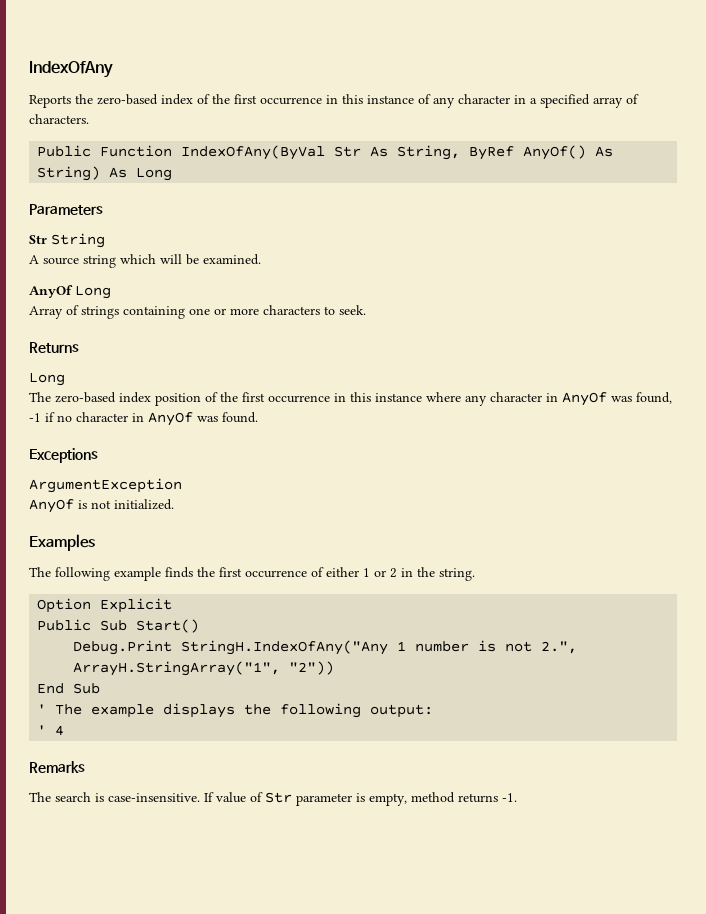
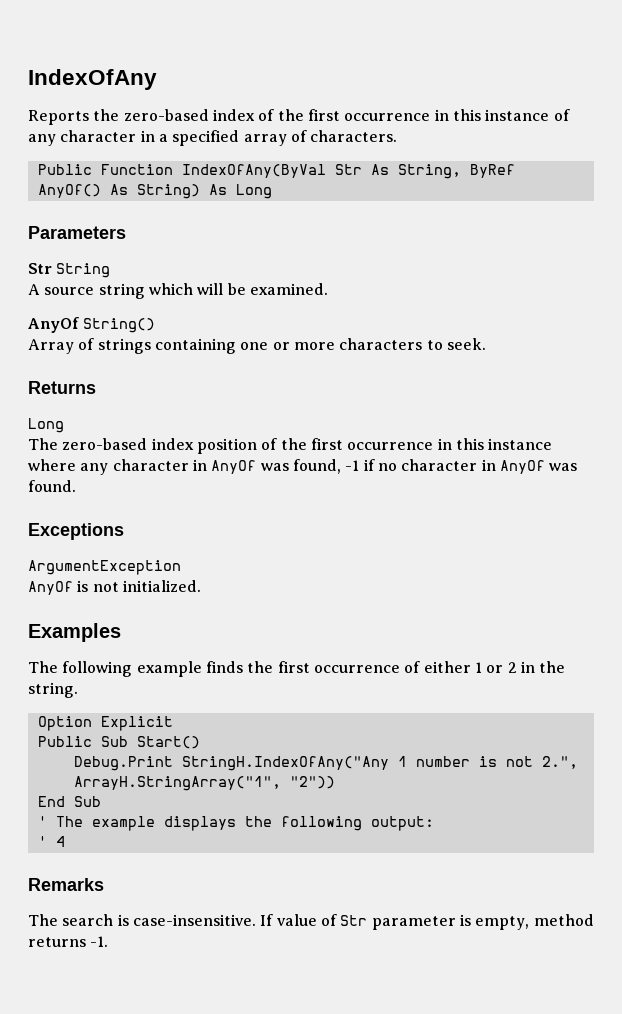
[75,285,111,299] Long -> [83,318,156,333] String()

